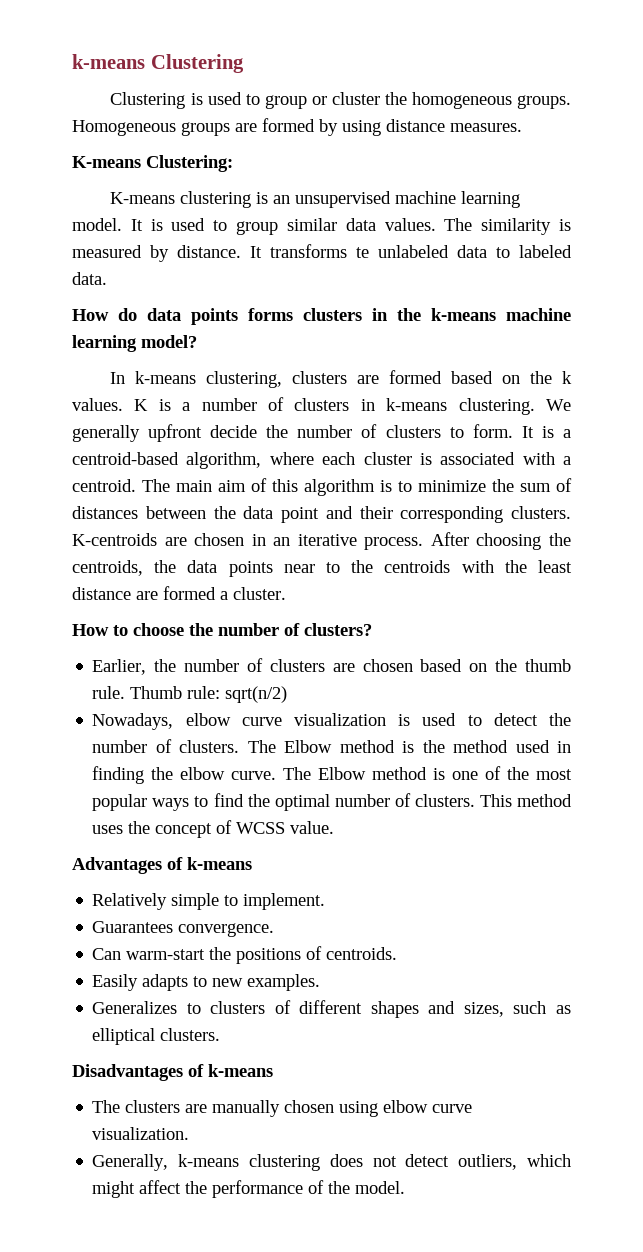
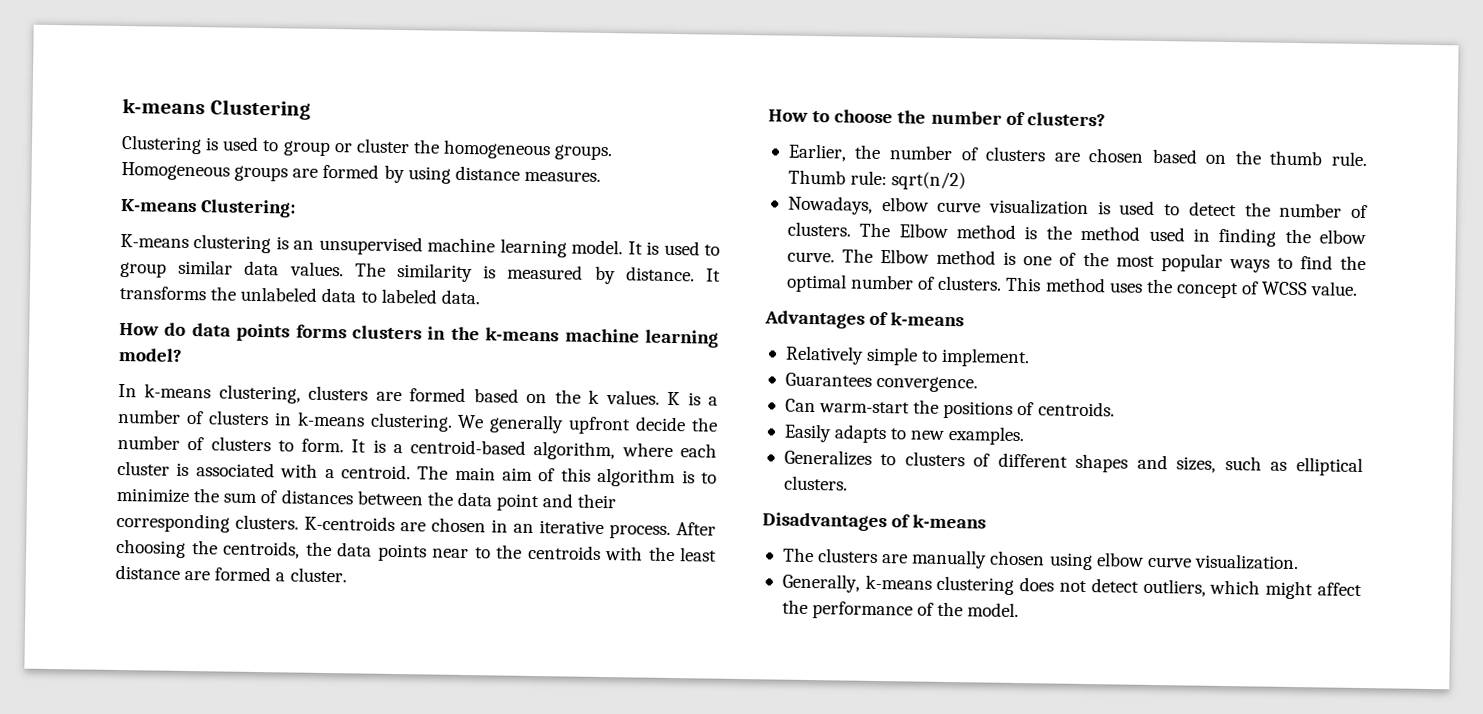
[356,247,369,258] te -> [210,286,237,301] the

